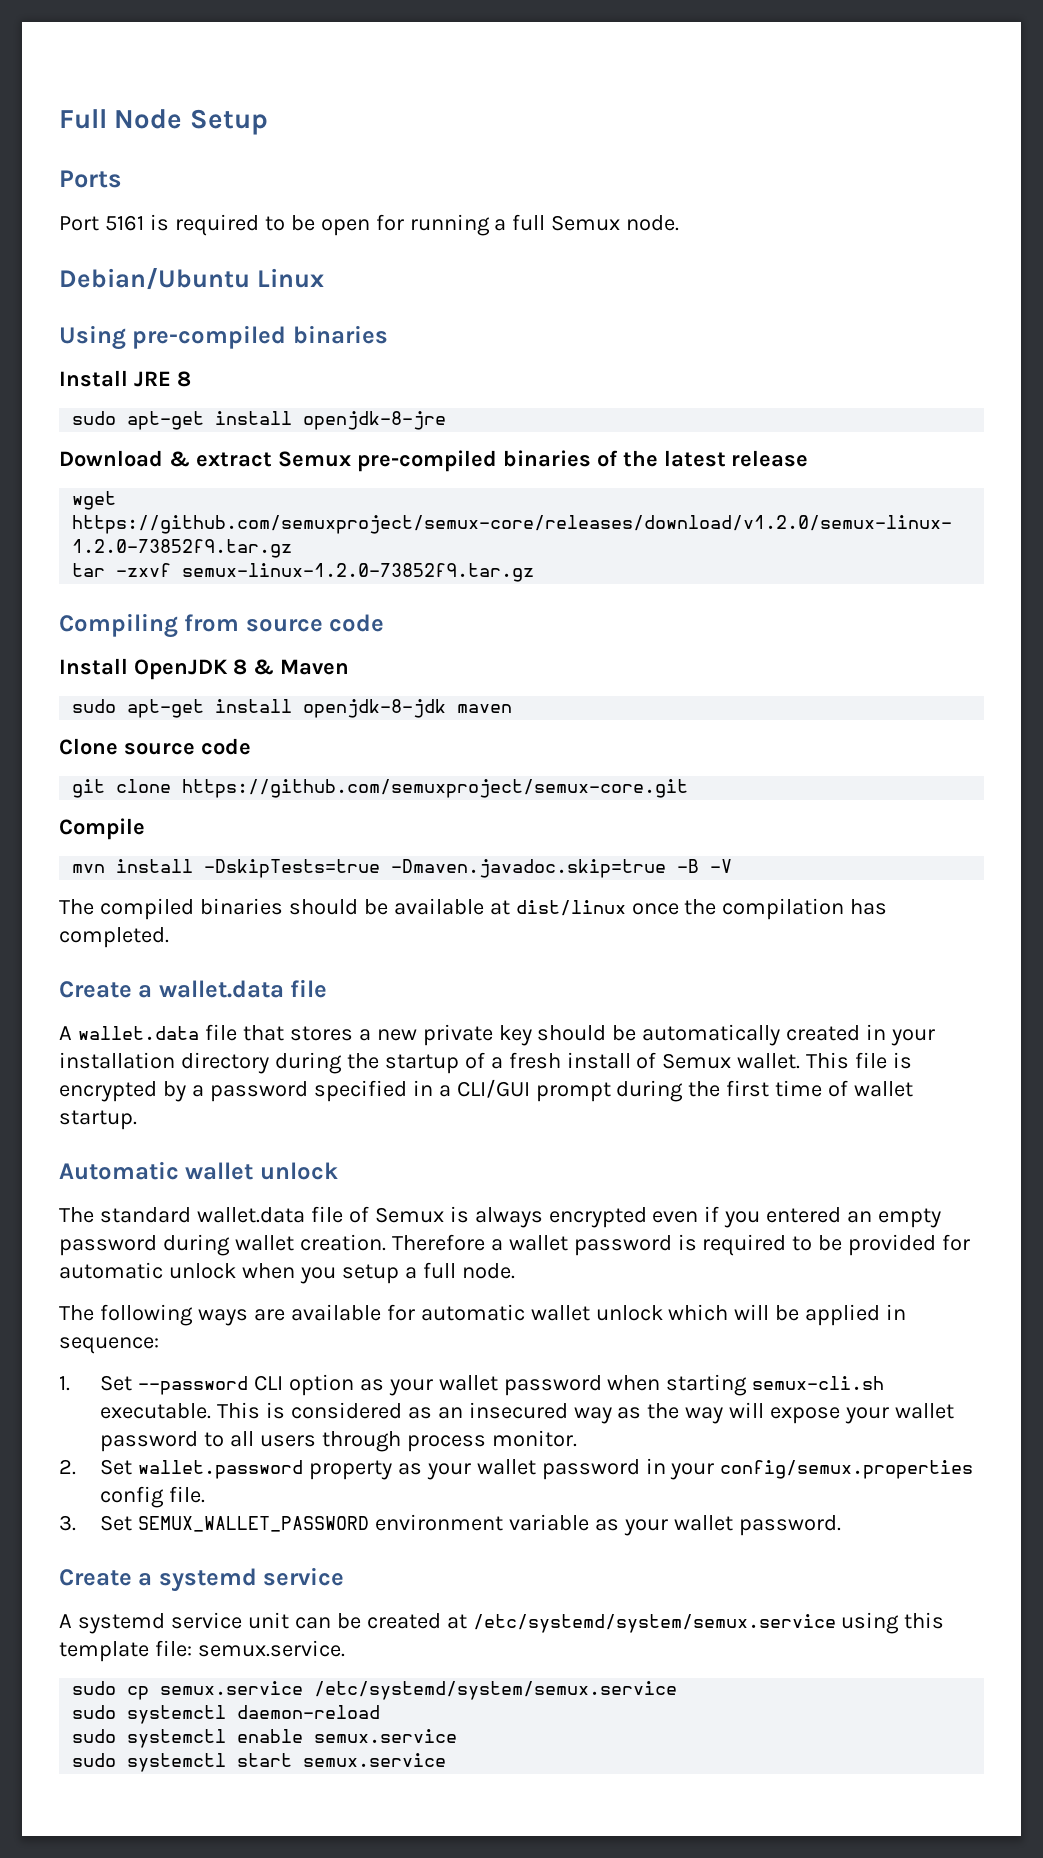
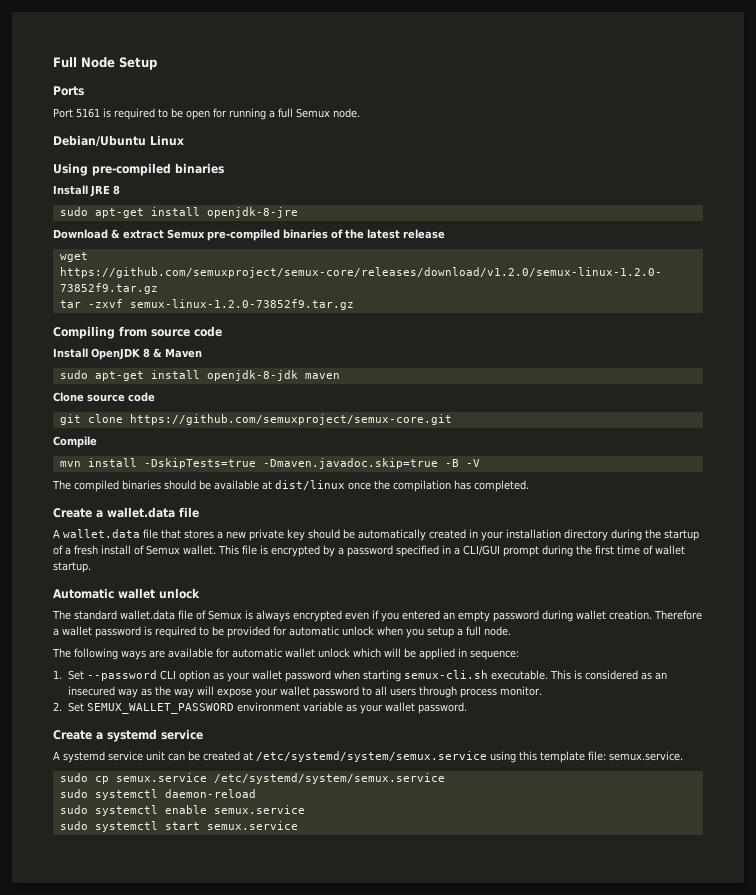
[137,1458,974,1480] [99,1486,205,1508] [59,1515,132,1531] wallet.password property as your wallet password in your config/semux.properties config file. // 3. Set -> (84, 707) none

